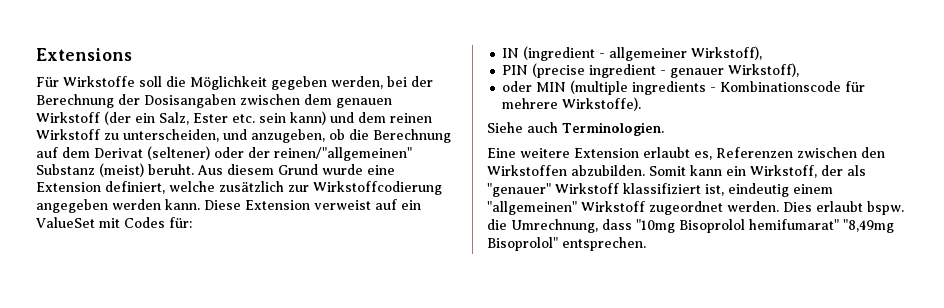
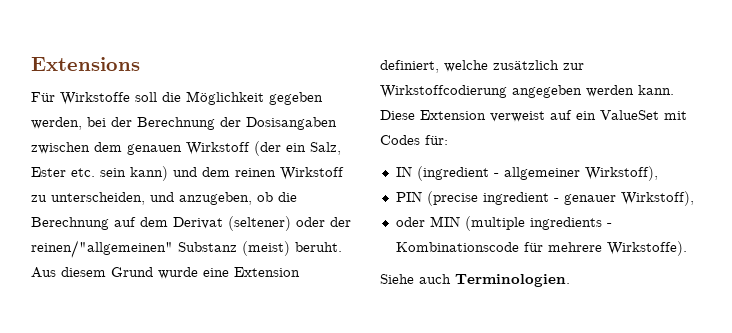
[487,147,885,160] [487,165,866,178] [487,183,833,197] [487,201,904,215] [487,219,894,233] [487,237,646,251] // Eine weitere Extension erlaubt es, Referenzen zwischen den Wirkstoffen abzubilden. Somit kann ein Wirkstoff, der als "genauer" Wirkstoff klassifiziert ist, eindeutig einem "allgemeinen" Wirkstoff zugeordnet werden. Dies erlaubt bspw. die Umrechnung, dass "10mg Bisoprolol hemifumarat" "8,49mg Bisoprolol" entsprechen. -> (570, 280) none

